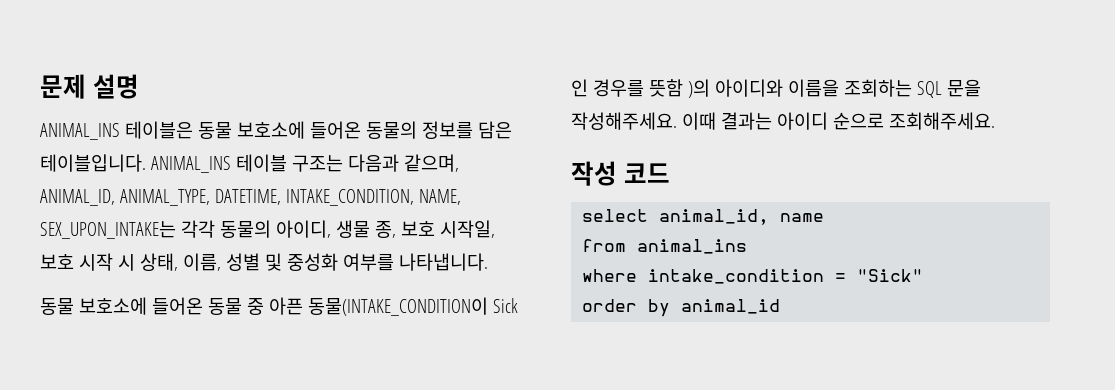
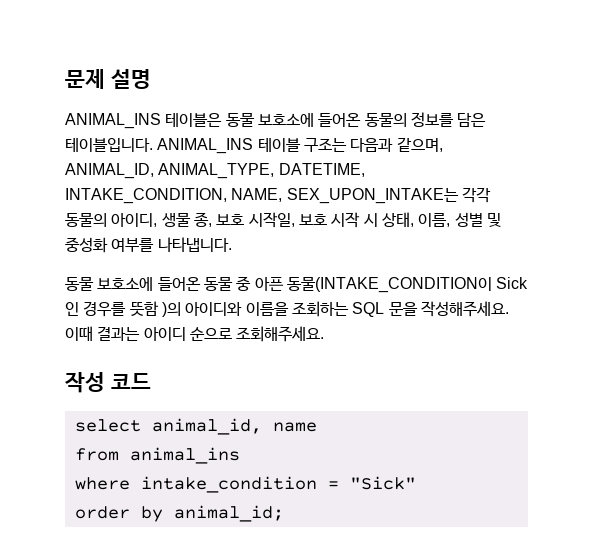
[681,299,781,314] animal_id -> [173,505,284,522] animal_id;

